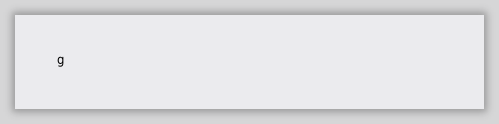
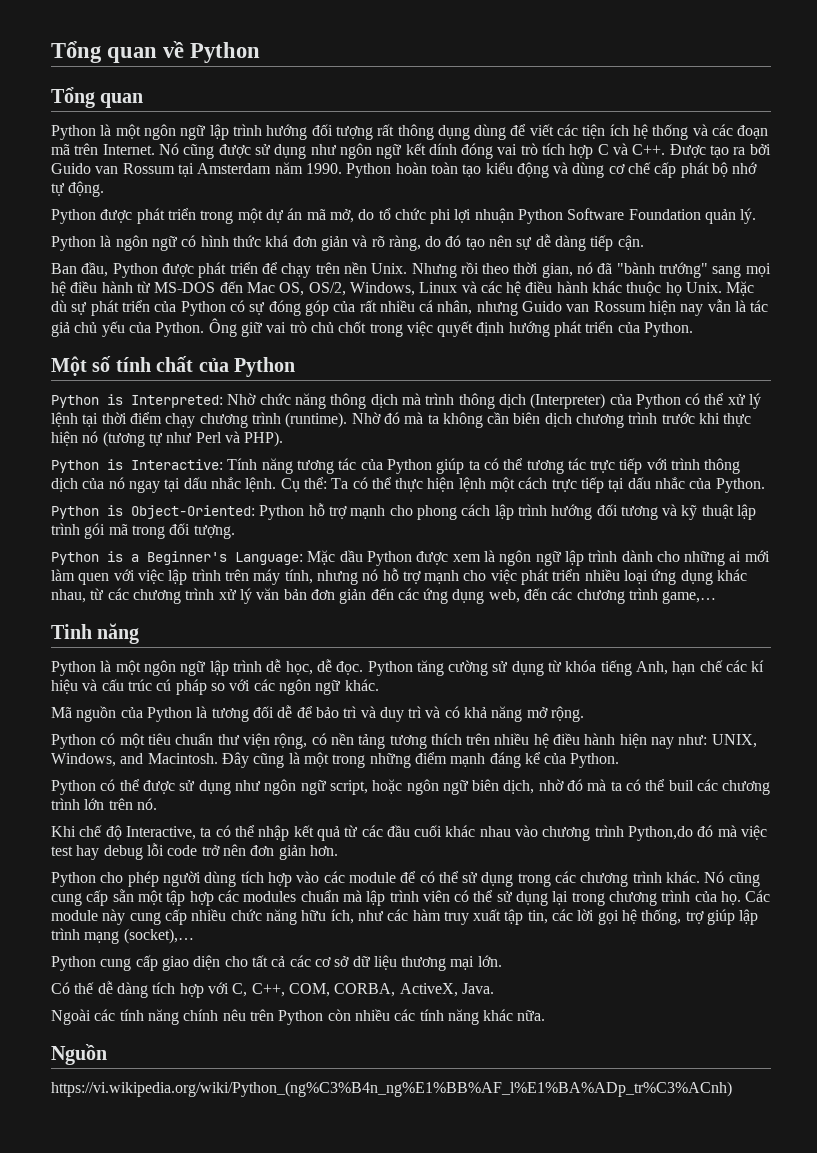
[57,56,64,67] g -> [51,41,261,63] [51,87,144,108] [51,124,769,140] [51,143,771,159] [51,162,758,178] [51,181,105,197] [51,208,757,224] [51,234,644,251] [51,262,771,278] [51,281,755,296] [51,299,769,316] [51,318,694,337] [51,356,295,377] [51,393,762,409] [51,412,752,428] [51,431,284,447] [51,458,741,474] [51,477,765,493] [51,503,757,520] [51,523,235,539] [51,550,770,566] [51,568,748,585] [51,588,717,604] [51,623,140,644] [51,659,765,676] [51,679,379,695] [51,705,585,722] [51,733,757,749] [51,752,620,768] [51,779,771,795] [51,798,157,810] [51,825,768,841] [51,843,338,860] [51,871,760,887] [51,889,771,906] [51,909,759,925] [51,928,194,944] [51,955,502,971] [51,981,494,998] [51,1009,546,1025] [51,1044,107,1065] [51,1081,732,1097] Tổng quan về Python // Tổng quan // Python là một ngôn ngữ lập trình hướng đối tượng rất thông dụng dùng để viết các tiện ích hệ thống và các đoạn mã trên Internet. Nó cũng được sử dụng như ngôn ngữ kết dính đóng vai trò tích hợp C và C++. Được tạo ra bởi Guido van Rossum tại Amsterdam năm 1990. Python hoàn toàn tạo kiểu động và dùng cơ chế cấp phát bộ nhớ tự động. // Python được phát triển trong một dự án mã mở, do tổ chức phi lợi nhuận Python Software Foundation quản lý. // Python là ngôn ngữ có hình thức khá đơn giản và rõ ràng, do đó tạo nên sự dễ dàng tiếp cận. // Ban đầu, Python được phát triển để chạy trên nền Unix. Nhưng rồi theo thời gian, nó đã "bành trướng" sang mọi hệ điều hành từ MS-DOS đến Mac OS, OS/2, Windows, Linux và các hệ điều hành khác thuộc họ Unix. Mặc dù sự phát triển của Python có sự đóng góp của rất nhiều cá nhân, nhưng Guido van Rossum hiện nay vẫn là tác giả chủ yếu của Python. Ông giữ vai trò chủ chốt trong việc quyết định hướng phát triển của Python. // Một số tính chất của Python // Python is Interpreted: Nhờ chức năng thông dịch mà trình thông dịch (Interpreter) của Python có thể xử lý lệnh tại thời điểm chạy chương trình (runtime). Nhờ đó mà ta không cần biên dịch chương trình trước khi thực hiện nó (tương tự như Perl và PHP). // Python is Interactive: Tính năng tương tác của Python giúp ta có thể tương tác trực tiếp với trình thông dịch của nó ngay tại dấu nhắc lệnh. Cụ thể: Ta có thể thực hiện lệnh một cách trực tiếp tại dấu nhắc của Python. // Python is Object-Oriented: Python hỗ trợ mạnh cho phong cách lập trình hướng đối tương và kỹ thuật lập trình gói mã trong đối tượng. // Python is a Beginner's Language: Mặc dầu Python được xem là ngôn ngữ lập trình dành cho những ai mới làm quen với việc lập trình trên máy tính, nhưng nó hỗ trợ mạnh cho việc phát triển nhiều loại ứng dụng khác nhau, từ các chương trình xử lý văn bản đơn giản đến các ứng dụng web, đến các chương trình game,… // Tinh năng // Python là một ngôn ngữ lập trình dễ học, dễ đọc. Python tăng cường sử dụng từ khóa tiếng Anh, hạn chế các kí hiệu và cấu trúc cú pháp so với các ngôn ngữ khác. // Mã nguồn của Python là tương đối dễ để bảo trì và duy trì và có khả năng mở rộng. // Python có một tiêu chuẩn thư viện rộng, có nền tảng tương thích trên nhiều hệ điều hành hiện nay như: UNIX, Windows, and Macintosh. Đây cũng là một trong những điểm mạnh đáng kể của Python. // Python có thể được sử dụng như ngôn ngữ script, hoặc ngôn ngữ biên dịch, nhờ đó mà ta có thể buil các chương trình lớn trên nó. // Khi chế độ Interactive, ta có thể nhập kết quả từ các đầu cuối khác nhau vào chương trình Python,do đó mà việc test hay debug lỗi code trở nên đơn giản hơn. // Python cho phép người dùng tích hợp vào các module để có thể sử dụng trong các chương trình khác. Nó cũng cung cấp sẵn một tập hợp các modules chuẩn mà lập trình viên có thể sử dụng lại trong chương trình của họ. Các module này cung cấp nhiều chức năng hữu ích, như các hàm truy xuất tập tin, các lời gọi hệ thống, trợ giúp lập trình mạng (socket),… // Python cung cấp giao diện cho tất cả các cơ sở dữ liệu thương mại lớn. // Có thế dễ dàng tích hợp với C, C++, COM, CORBA, ActiveX, Java. // Ngoài các tính năng chính nêu trên Python còn nhiều các tính năng khác nữa. // Nguồn // https://vi.wikipedia.org/wiki/Python_(ng%C3%B4n_ng%E1%BB%AF_l%E1%BA%ADp_tr%C3%ACnh)

